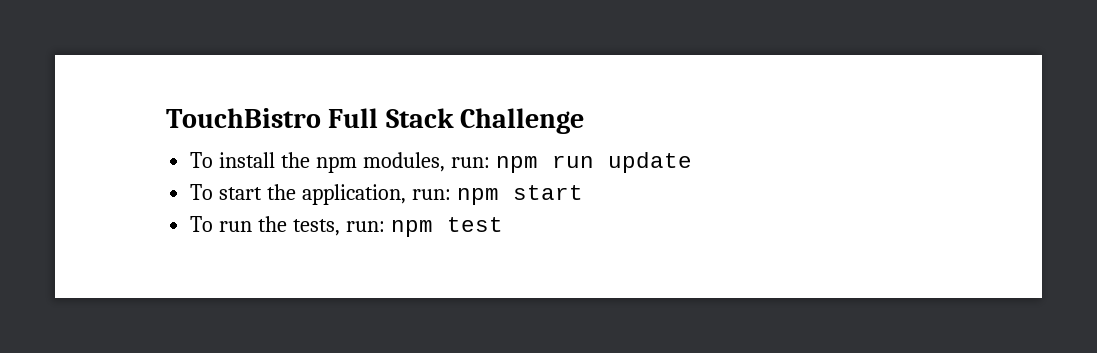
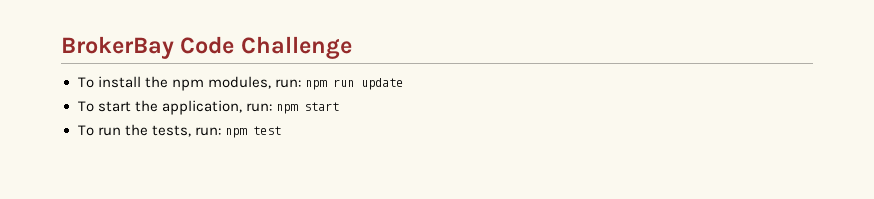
[166,108,454,128] TouchBistro Full Stack -> [61,36,235,59] BrokerBay Code

